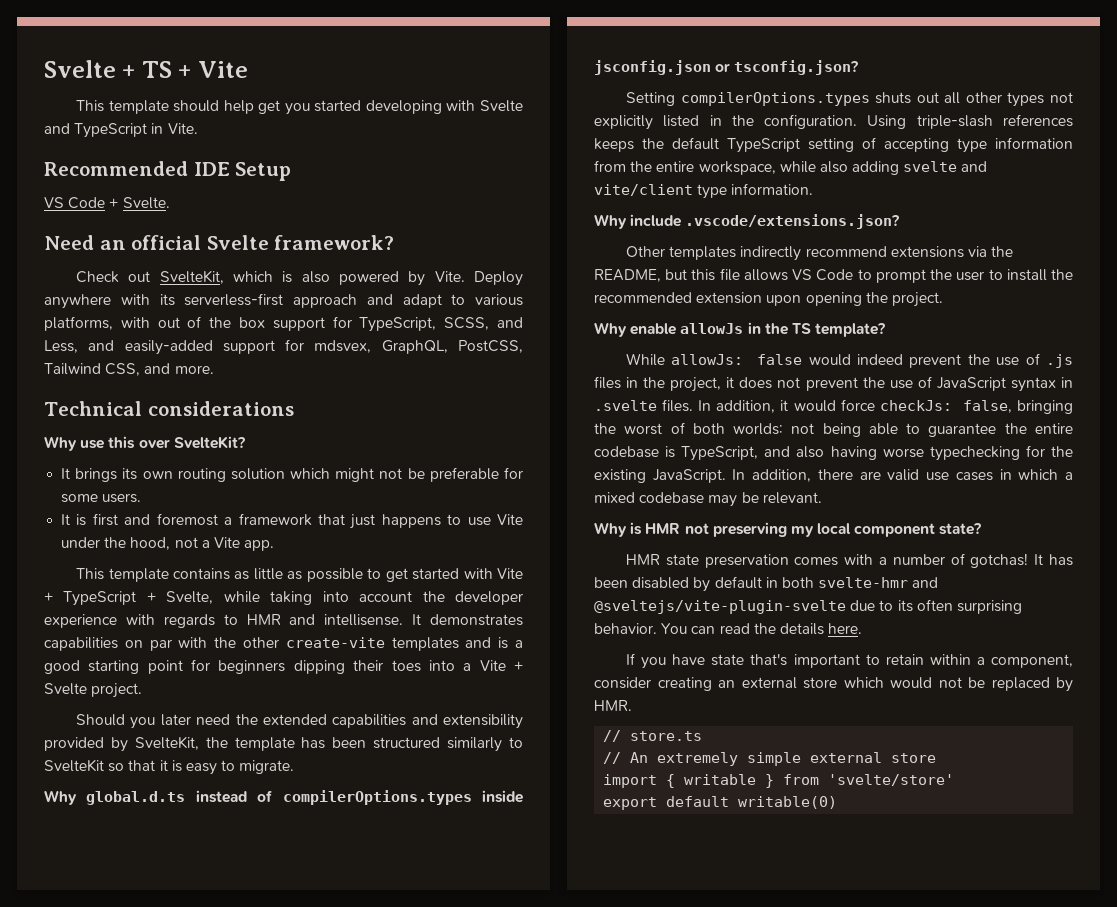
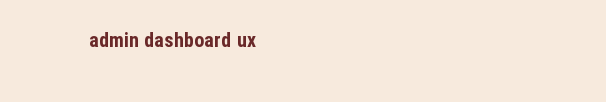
[44,60,248,78] [76,100,523,115] [44,123,198,138] [44,161,292,181] [44,197,170,209] [44,235,395,250] [76,270,524,286] [44,293,523,309] [44,316,524,332] [44,339,523,355] [44,363,214,376] [44,401,294,416] [44,436,245,451] [61,467,523,482] [61,493,142,503] [61,513,524,529] [61,537,275,551] [76,568,524,582] [44,591,523,606] [44,614,523,628] [44,637,524,651] [44,659,524,674] [44,683,143,698] [76,714,523,729] [44,736,524,752] [44,759,295,775] [44,790,523,805] [594,60,859,75] [626,92,1073,107] [594,114,1073,130] [594,137,1073,153] [594,160,988,175] [594,183,814,199] [594,214,900,229] [626,246,1014,261] [594,268,1073,283] [594,292,943,307] [594,322,886,337] [626,353,1074,368] [594,376,1073,392] [594,399,1073,414] [594,422,1073,437] [594,445,1073,461] [594,469,1073,483] [594,492,822,507] [594,522,982,537] [626,553,1073,568] [594,576,939,592] [594,599,1022,614] [594,623,863,635] [626,653,1073,669] [594,677,1073,692] [594,700,632,711] [603,730,703,742] [603,752,937,766] [603,774,955,788] [603,796,838,810] Svelte + TS + Vite // This template should help get you started developing with Svelte and TypeScript in Vite. // Recommended IDE Setup // VS Code + Svelte. // Need an official Svelte framework? // Check out SvelteKit, which is also powered by Vite. Deploy anywhere with its serverless-first approach and adapt to various platforms, with out of the box support for TypeScript, SCSS, and Less, and easily-added support for mdsvex, GraphQL, PostCSS, Tailwind CSS, and more. // Technical considerations // Why use this over SvelteKit? // It brings its own routing solution which might not be preferable for some users. // It is first and foremost a framework that just happens to use Vite under the hood, not a Vite app. // This template contains as little as possible to get started with Vite + TypeScript + Svelte, while taking into account the developer experience with regards to HMR and intellisense. It demonstrates capabilities on par with the other create-vite templates and is a good starting point for beginners dipping their toes into a Vite + Svelte project. // Should you later need the extended capabilities and extensibility provided by SvelteKit, the template has been structured similarly to SvelteKit so that it is easy to migrate. // Why global.d.ts instead of compilerOptions.types inside jsconfig.json or tsconfig.json? // Setting compilerOptions.types shuts out all other types not explicitly listed in the configuration. Using triple-slash references keeps the default TypeScript setting of accepting type information from the entire workspace, while also adding svelte and vite/client type information. // Why include .vscode/extensions.json? // Other templates indirectly recommend extensions via the README, but this file allows VS Code to prompt the user to install the recommended extension upon opening the project. // Why enable allowJs in the TS template? // While allowJs: false would indeed prevent the use of .js files in the project, it does not prevent the use of JavaScript syntax in .svelte files. In addition, it would force checkJs: false, bringing the worst of both worlds: not being able to guarantee the entire codebase is TypeScript, and also having worse typechecking for the existing JavaScript. In addition, there are valid use cases in which a mixed codebase may be relevant. // Why is HMR not preserving my local component state? // HMR state preservation comes with a number of gotchas! It has been disabled by default in both svelte-hmr and @sveltejs/vite-plugin-svelte due to its often surprising behavior. You can read the details here. // If you have state that's important to retain within a component, consider creating an external store which would not be replaced by HMR. // // store.ts // // An extremely simple external store // import { writable } from 'svelte/store' // export default writable(0) -> [89,32,256,47] admin dashboard ux

